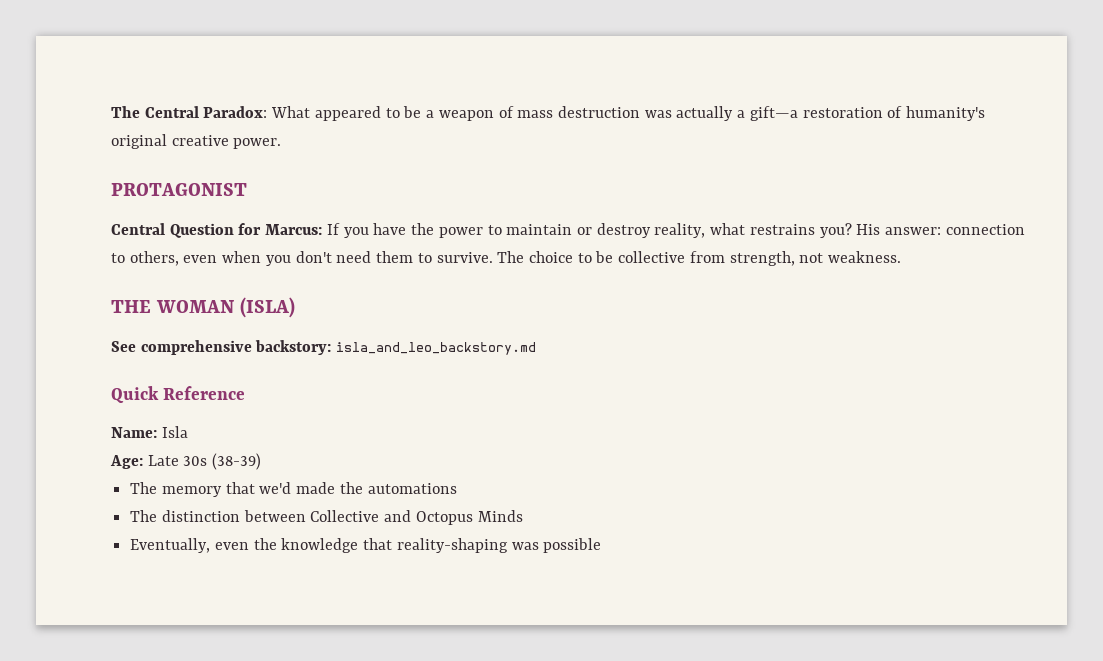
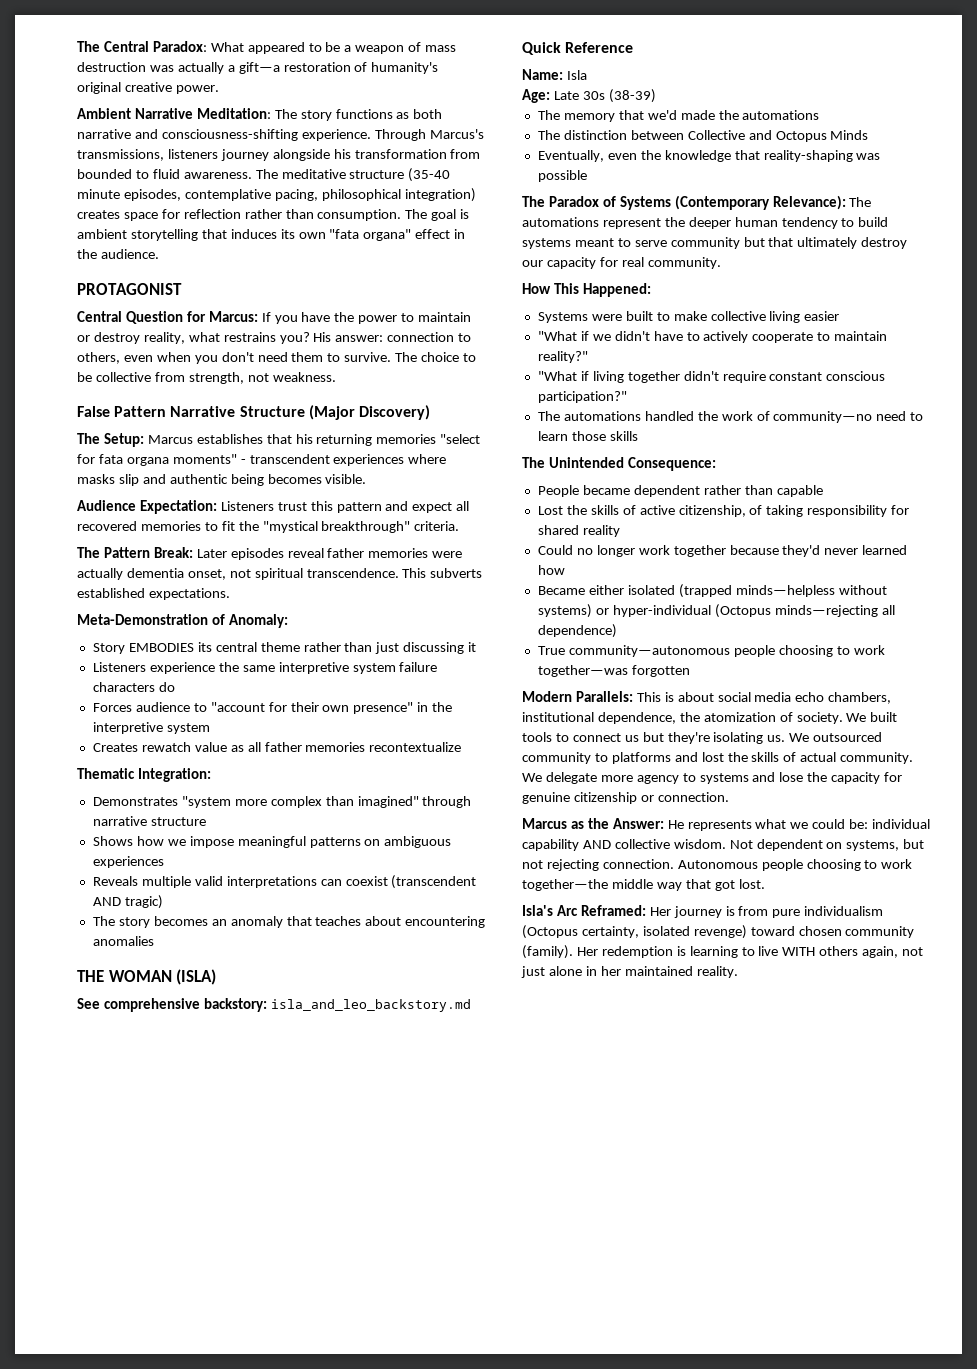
(282, 143) none -> [77,108,443,121] [77,129,484,141] [77,149,481,161] [77,168,451,182] [77,188,476,202] [77,209,470,221] [77,229,466,241] [77,249,159,259] // Ambient Narrative Meditation: The story functions as both narrative and consciousness-shifting experience. Through Marcus's transmissions, listeners journey alongside his transformation from bounded to fluid awareness. The meditative structure (35-40 minute episodes, contemplative pacing, philosophical integration) creates space for reflection rather than consumption. The goal is ambient storytelling that induces its own "fata organa" effect in the audience.
(902, 257) none -> [77,405,430,420] [77,433,481,447] [77,454,447,466] [77,474,367,486] [77,500,470,514] [77,521,460,533] [77,547,463,560] [77,568,483,580] [77,588,230,600] [77,614,288,628] [92,642,477,654] [92,662,438,674] [92,682,175,692] [92,702,453,714] [92,722,210,734] [92,742,462,752] [77,768,211,782] [92,796,472,808] [92,816,206,826] [92,836,452,848] [92,856,164,868] [92,875,477,889] [92,895,163,909] [92,916,486,928] [92,936,154,946] // False Pattern Narrative Structure (Major Discovery) // The Setup: Marcus establishes that his returning memories "select for fata organa moments" - transcendent experiences where masks slip and authentic being becomes visible. // Audience Expectation: Listeners trust this pattern and expect all recovered memories to fit the "mystical breakthrough" criteria. // The Pattern Break: Later episodes reveal father memories were actually dementia onset, not spiritual transcendence. This subverts established expectations. // Meta-Demonstration of Anomaly: // Story EMBODIES its central theme rather than just discussing it // Listeners experience the same interpretive system failure characters do // Forces audience to "account for their own presence" in the interpretive system // Creates rewatch value as all father memories recontextualize // Thematic Integration: // Demonstrates "system more complex than imagined" through narrative structure // Shows how we impose meaningful patterns on ambiguous experiences // Reveals multiple valid interpretations can coexist (transcendent AND tragic) // The story becomes an anomaly that teaches about encountering anomalies
(602, 545) none -> [522,195,872,210] [522,217,889,229] [522,237,908,249] [522,257,721,269] [522,283,651,297] [537,311,840,323] [537,331,888,343] [537,351,588,363] [537,371,886,383] [537,391,627,403] [537,411,924,423] [537,431,638,441] [522,457,716,471] [537,485,823,497] [537,505,910,517] [537,525,620,537] [537,545,908,557] [537,565,565,575] [537,584,887,598] [537,604,895,618] [537,624,617,638] [537,645,885,657] [537,665,690,677] [522,691,892,704] [522,712,898,724] [522,732,883,744] [522,752,914,764] [522,772,903,784] [522,792,729,804] [522,818,931,831] [522,839,925,851] [522,859,913,871] [522,879,765,891] [522,905,884,918] [522,925,915,939] [522,945,924,959] [521,966,738,978] // The Paradox of Systems (Contemporary Relevance): The automations represent the deeper human tendency to build systems meant to serve community but that ultimately destroy our capacity for real community. // How This Happened: // Systems were built to make collective living easier // "What if we didn't have to actively cooperate to maintain reality?" // "What if living together didn't require constant conscious participation?" // The automations handled the work of community—no need to learn those skills // The Unintended Consequence: // People became dependent rather than capable // Lost the skills of active citizenship, of taking responsibility for shared reality // Could no longer work together because they'd never learned how // Became either isolated (trapped minds—helpless without systems) or hyper-individual (Octopus minds—rejecting all dependence) // True community—autonomous people choosing to work together—was forgotten // Modern Parallels: This is about social media echo chambers, institutional dependence, the atomization of society. We built tools to connect us but they're isolating us. We outsourced community to platforms and lost the skills of actual community. We delegate more agency to systems and lose the capacity for genuine citizenship or connection. // Marcus as the Answer: He represents what we could be: individual capability AND collective wisdom. Not dependent on systems, but not rejecting connection. Autonomous people choosing to work together—the middle way that got lost. // Isla's Arc Reframed: Her journey is from pure individualism (Octopus certainty, isolated revenge) toward chosen community (family). Her redemption is learning to live WITH others again, not just alone in her maintained reality.

